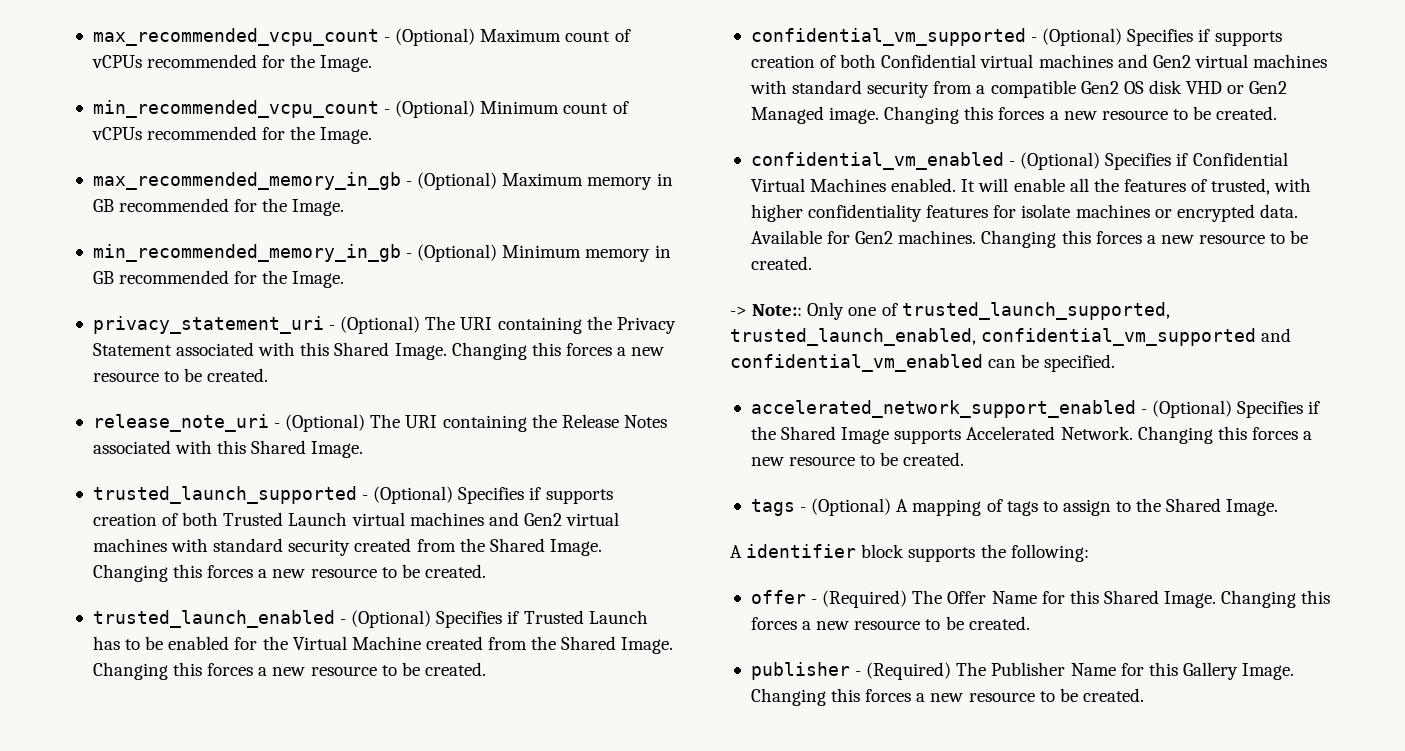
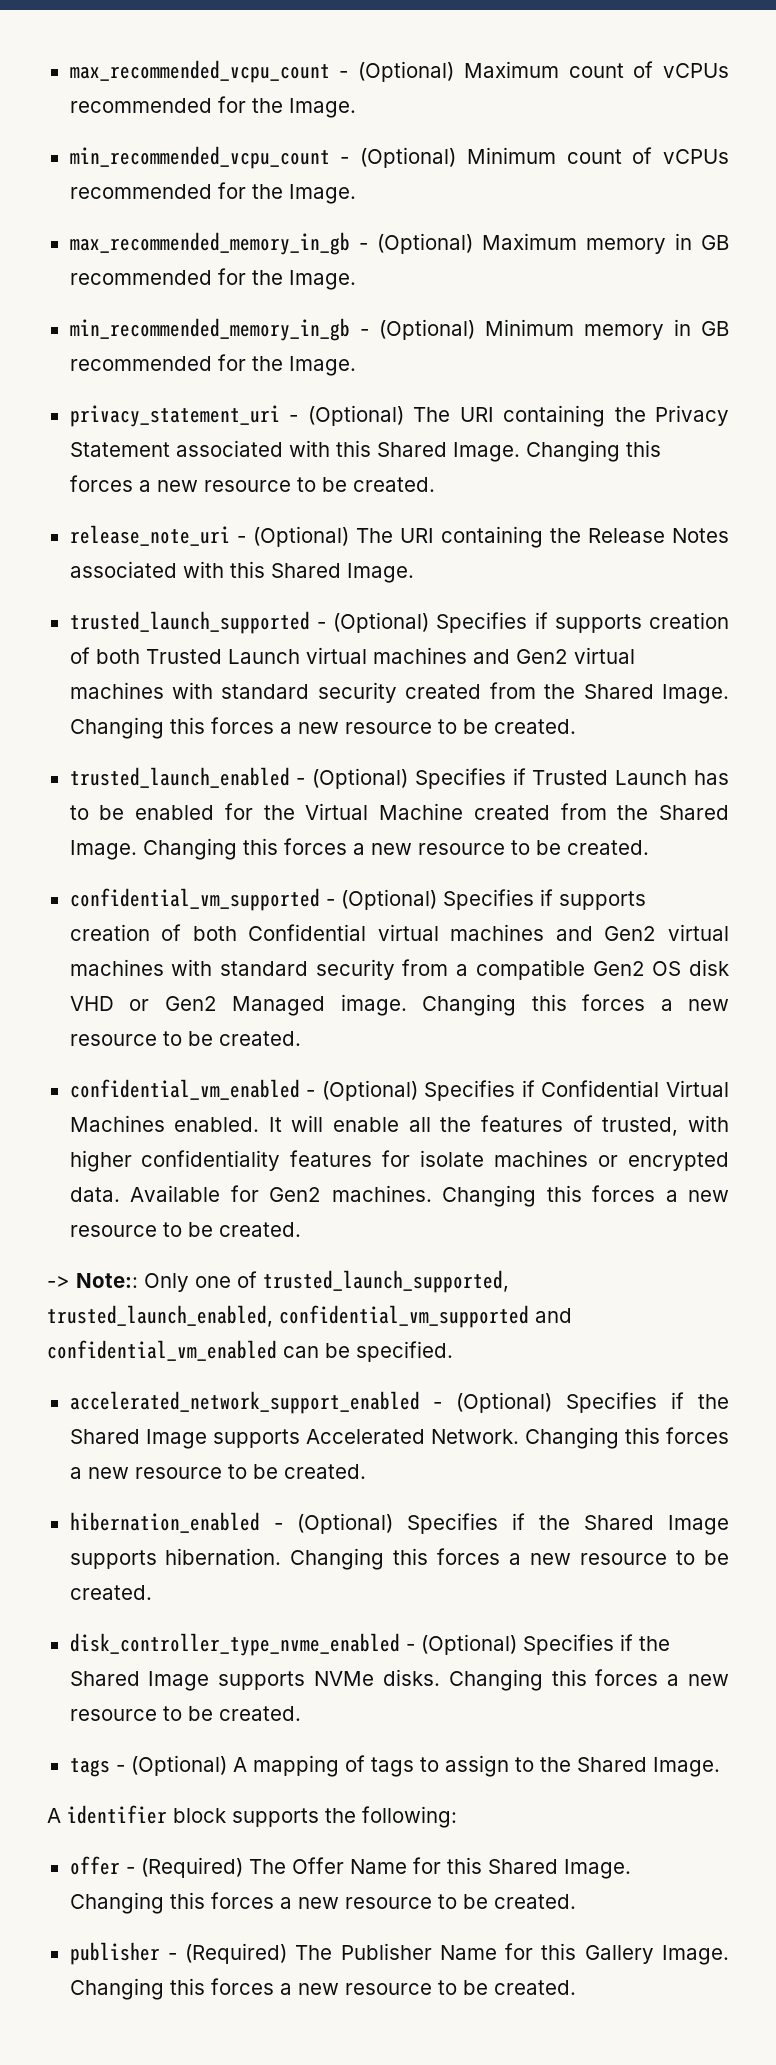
(965, 459) none -> [69,1512,729,1535] [69,1548,729,1570] [69,1585,152,1600] [69,1633,670,1656] [69,1669,729,1691] [69,1706,301,1721] // hibernation_enabled - (Optional) Specifies if the Shared Image supports hibernation. Changing this forces a new resource to be created. // disk_controller_type_nvme_enabled - (Optional) Specifies if the Shared Image supports NVMe disks. Changing this forces a new resource to be created.

